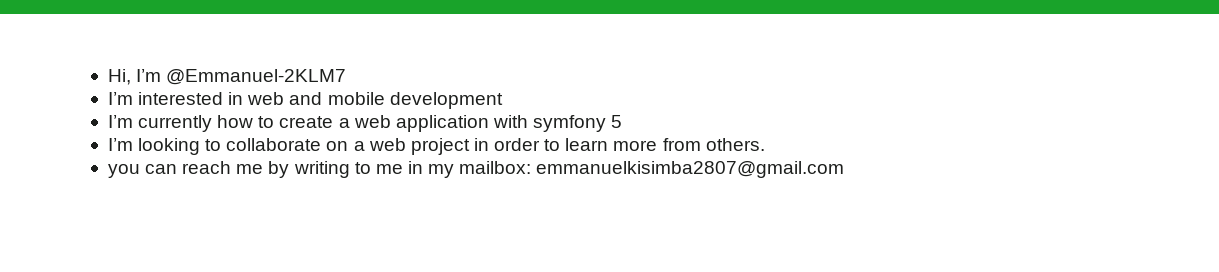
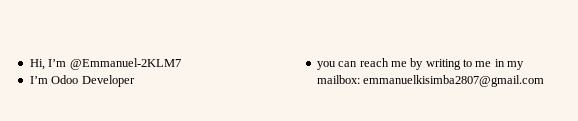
[138,92,503,109] [107,115,623,132] [107,138,765,155] interested in web and mobile development // I’m currently how to create a web application with symfony 5 // I’m looking to collaborate on a web project in order to learn more from others. -> [51,75,135,87] Odoo Developer

